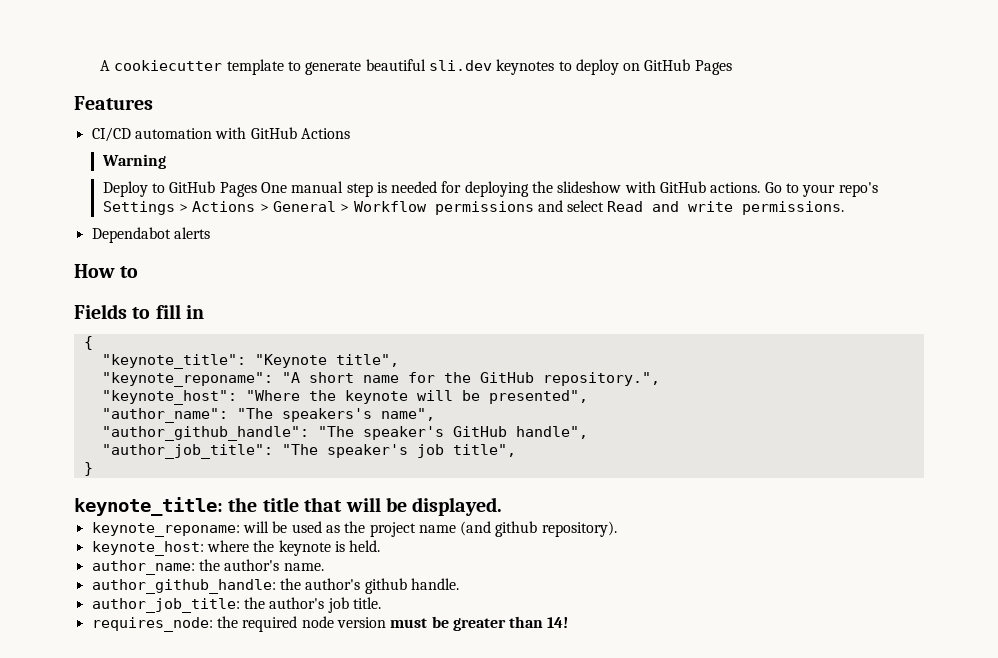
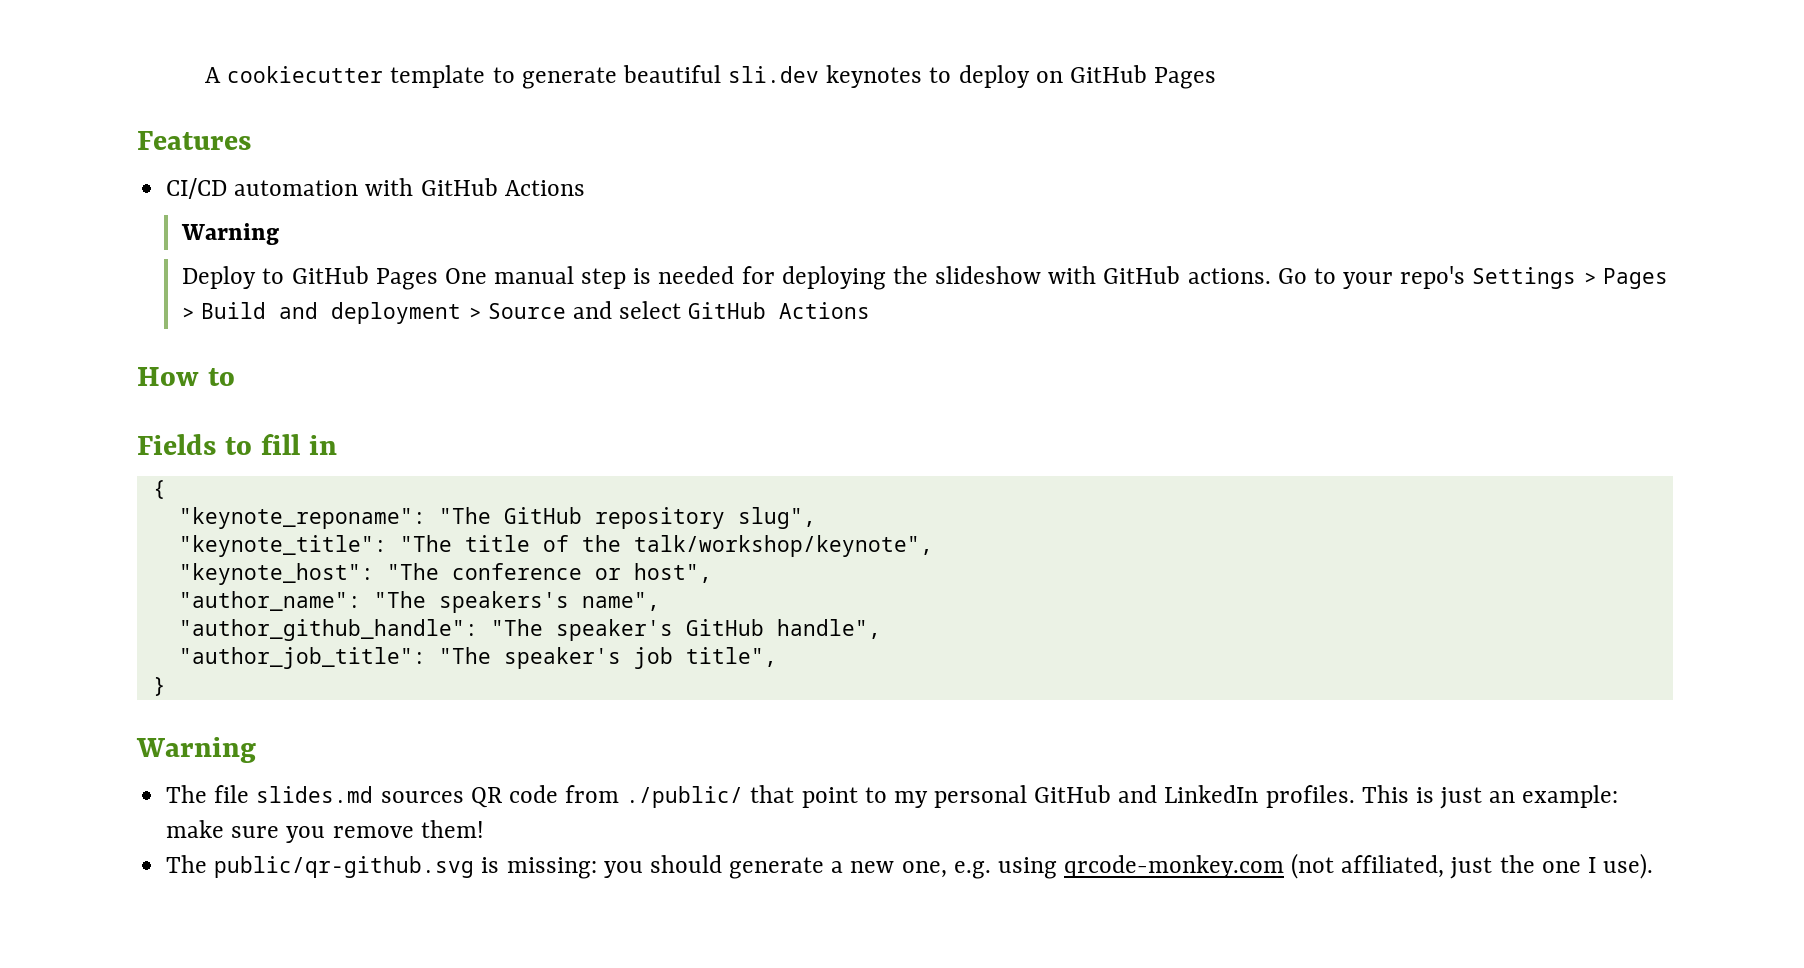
[192,200,845,215] [91,227,210,243] Actions > General > Workflow permissions and select Read and write permissions. // Dependabot alerts -> [1602,268,1668,289] [182,301,871,324] Pages > Build and deployment > Source and select GitHub Actions
[101,354,399,369] [101,372,660,387] [101,390,588,405] "keynote_title": "Keynote title", // "keynote_reponame": "A short name for the GitHub repository.", // "keynote_host": "Where the keynote will be presented", -> [178,507,816,529] [178,535,933,557] [178,563,712,585] "keynote_reponame": "The GitHub repository slug", // "keynote_title": "The title of the talk/workshop/keynote", // "keynote_host": "The conference or host",
[74,497,503,516] [91,521,617,537] [91,540,381,556] [91,559,324,575] [91,578,459,594] [91,597,381,613] [91,616,569,632] keynote_title: the title that will be displayed. // keynote_reponame: will be used as the project name (and github repository). // keynote_host: where the keynote is held. // author_name: the author's name. // author_github_handle: the author's github handle. // author_job_title: the author's job title. // requires_node: the required node version must be greater than 14! -> [136,737,256,763] [166,785,1619,809] [166,820,484,843] [166,853,1654,879] Warning // The file slides.md sources QR code from ./public/ that point to my personal GitHub and LinkedIn profiles. This is just an example: make sure you remove them! // The public/qr-github.svg is missing: you should generate a new one, e.g. using qrcode-monkey.com (not affiliated, just the one I use).

